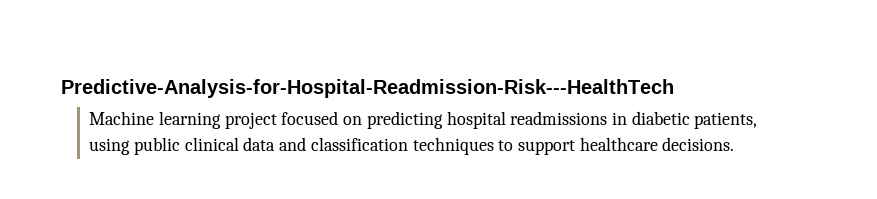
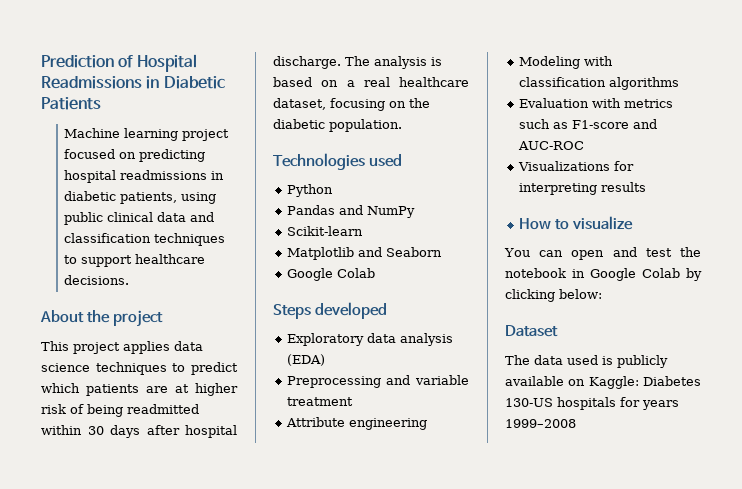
[61,79,674,98] Predictive-Analysis-for-Hospital-Readmission-Risk---HealthTech -> [41,54,197,72] [41,76,225,89] [41,97,101,110] Prediction of Hospital Readmissions in Diabetic Patients
(735, 144) none -> [40,310,164,327] [41,341,203,354] [41,362,238,375] [41,383,238,396] [41,404,199,417] [41,425,237,438] [273,56,442,69] [273,77,469,87] [273,98,430,111] [273,119,402,132] [273,153,403,170] [286,184,333,197] [286,205,415,218] [286,226,363,236] [286,247,442,260] [286,268,375,281] [273,302,388,319] [286,333,453,346] [286,354,325,366] [286,375,469,388] [286,397,353,406] [285,417,427,430] [518,56,613,69] [518,77,679,90] [518,98,673,108] [518,119,657,129] [517,141,584,150] [517,161,634,171] [518,182,646,195] [518,216,633,230] [504,247,701,260] [505,268,702,281] [505,289,602,302] [505,325,558,337] [505,355,668,368] [505,376,701,389] [505,397,679,410] [505,419,576,428] // About the project // This project applies data science techniques to predict which patients are at higher risk of being readmitted within 30 days after hospital discharge. The analysis is based on a real healthcare dataset, focusing on the diabetic population. // Technologies used // Python // Pandas and NumPy // Scikit-learn // Matplotlib and Seaborn // Google Colab // Steps developed // Exploratory data analysis (EDA) // Preprocessing and variable treatment // Attribute engineering // Modeling with classification algorithms // Evaluation with metrics such as F1-score and AUC-ROC // Visualizations for interpreting results // How to visualize // You can open and test the notebook in Google Colab by clicking below: // Dataset // The data used is publicly available on Kaggle: Diabetes 130-US hospitals for years 1999–2008

